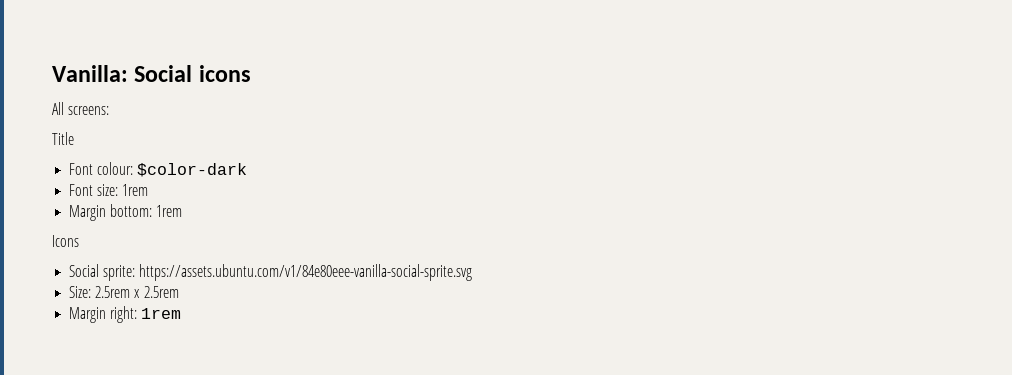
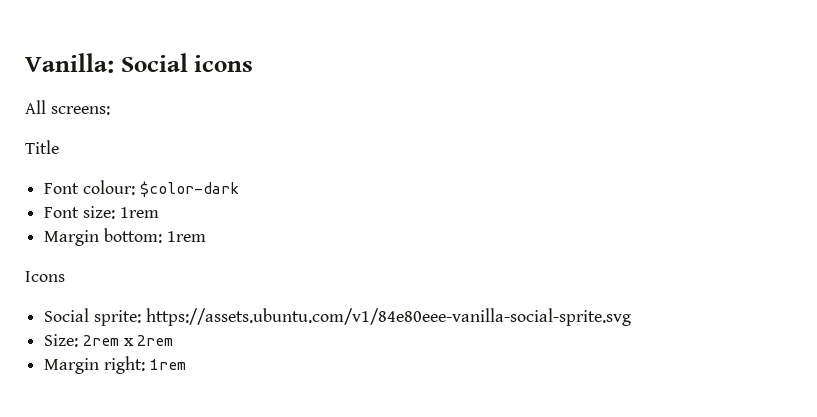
[95,286,179,298] 2.5rem x 2.5rem -> [82,335,174,346] 2rem x 2rem

